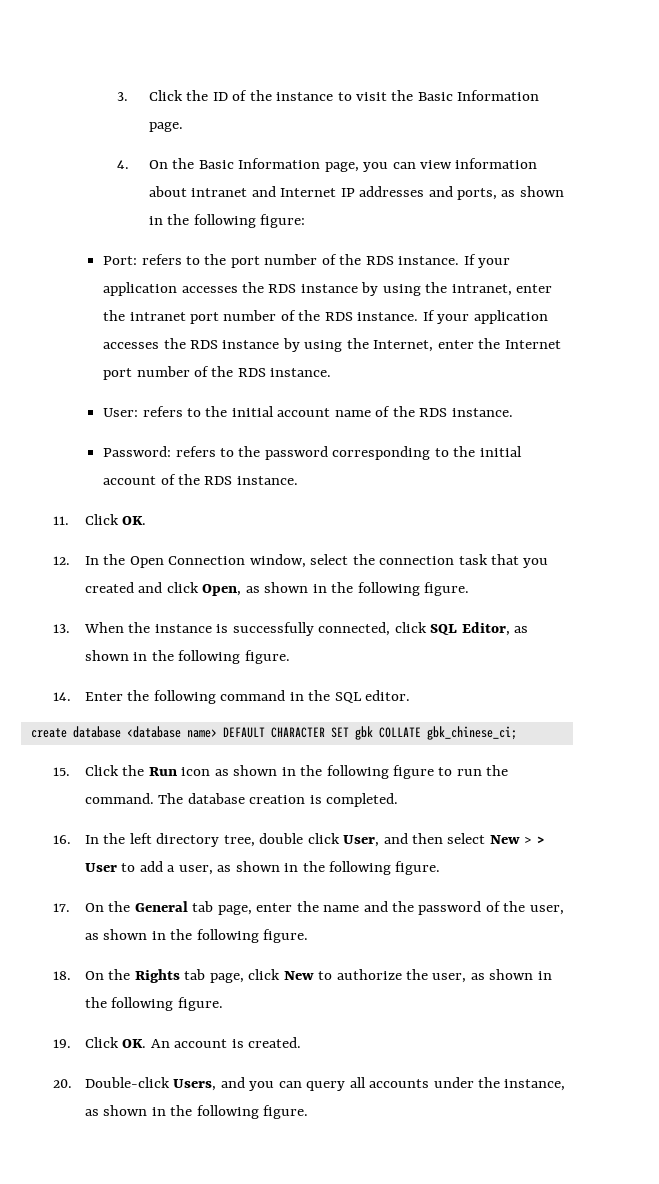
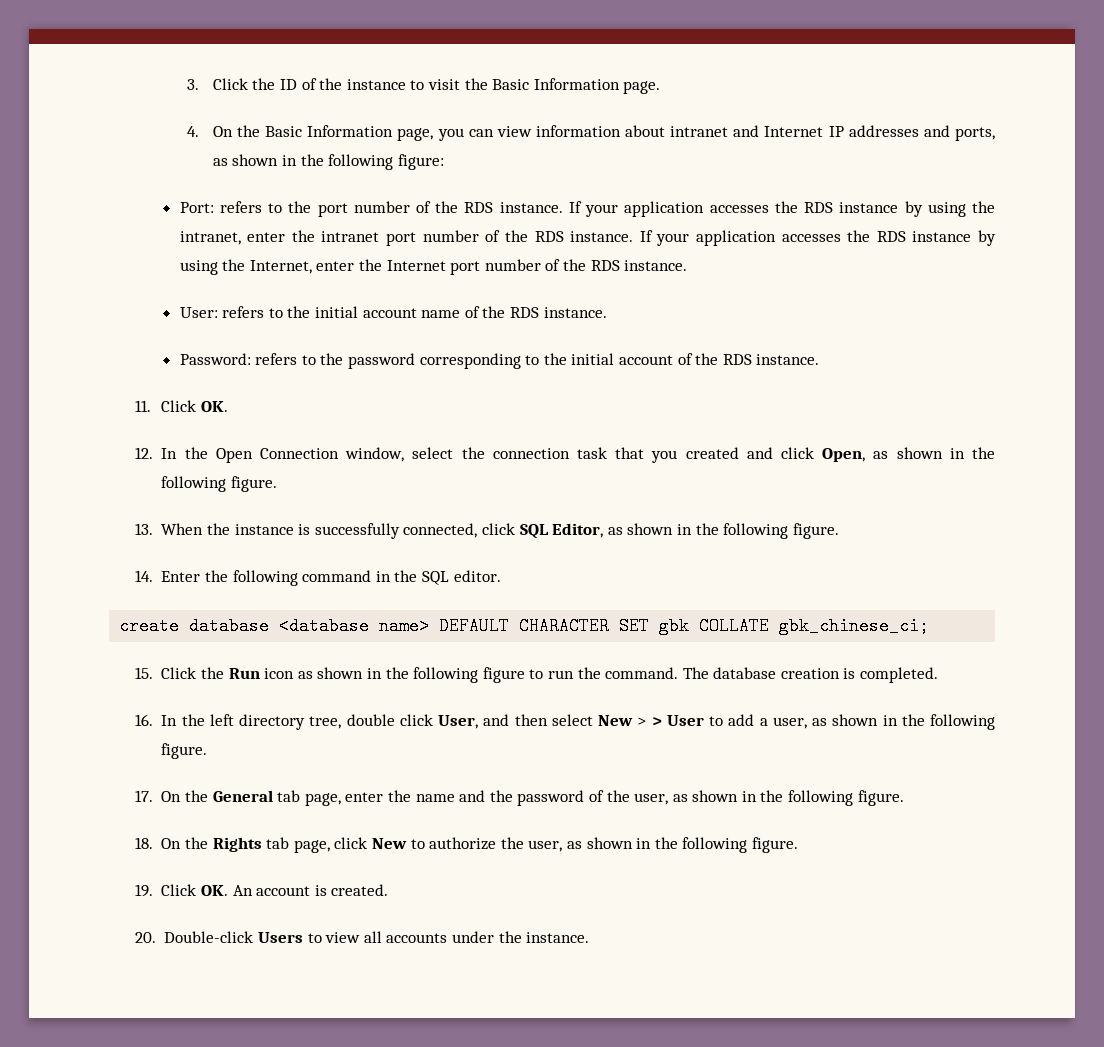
[173,1077,566,1091] [84,1105,309,1119] Users, and you can query all accounts under the instance, as shown in the following figure. -> [258,931,590,943] Users to view all accounts under the instance.

